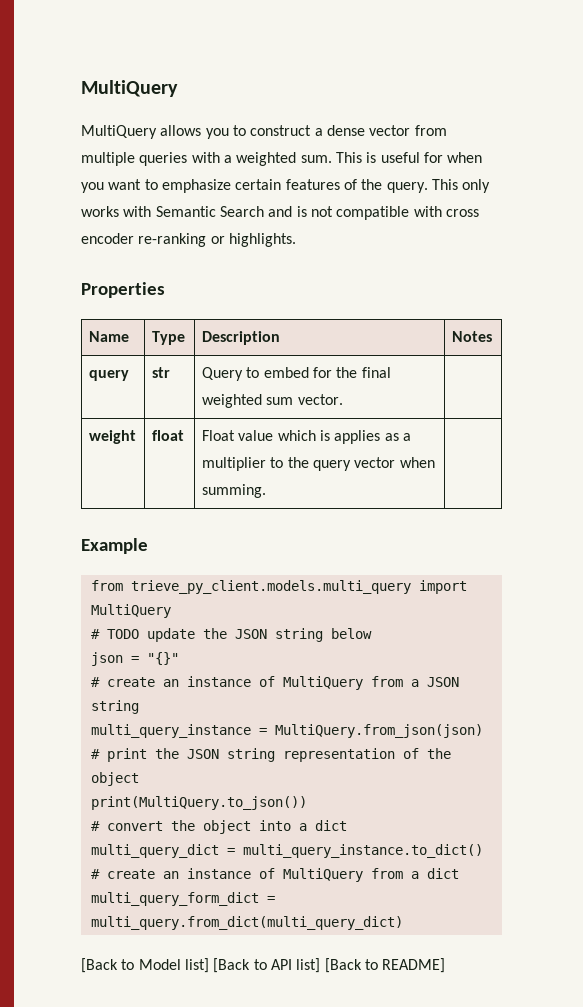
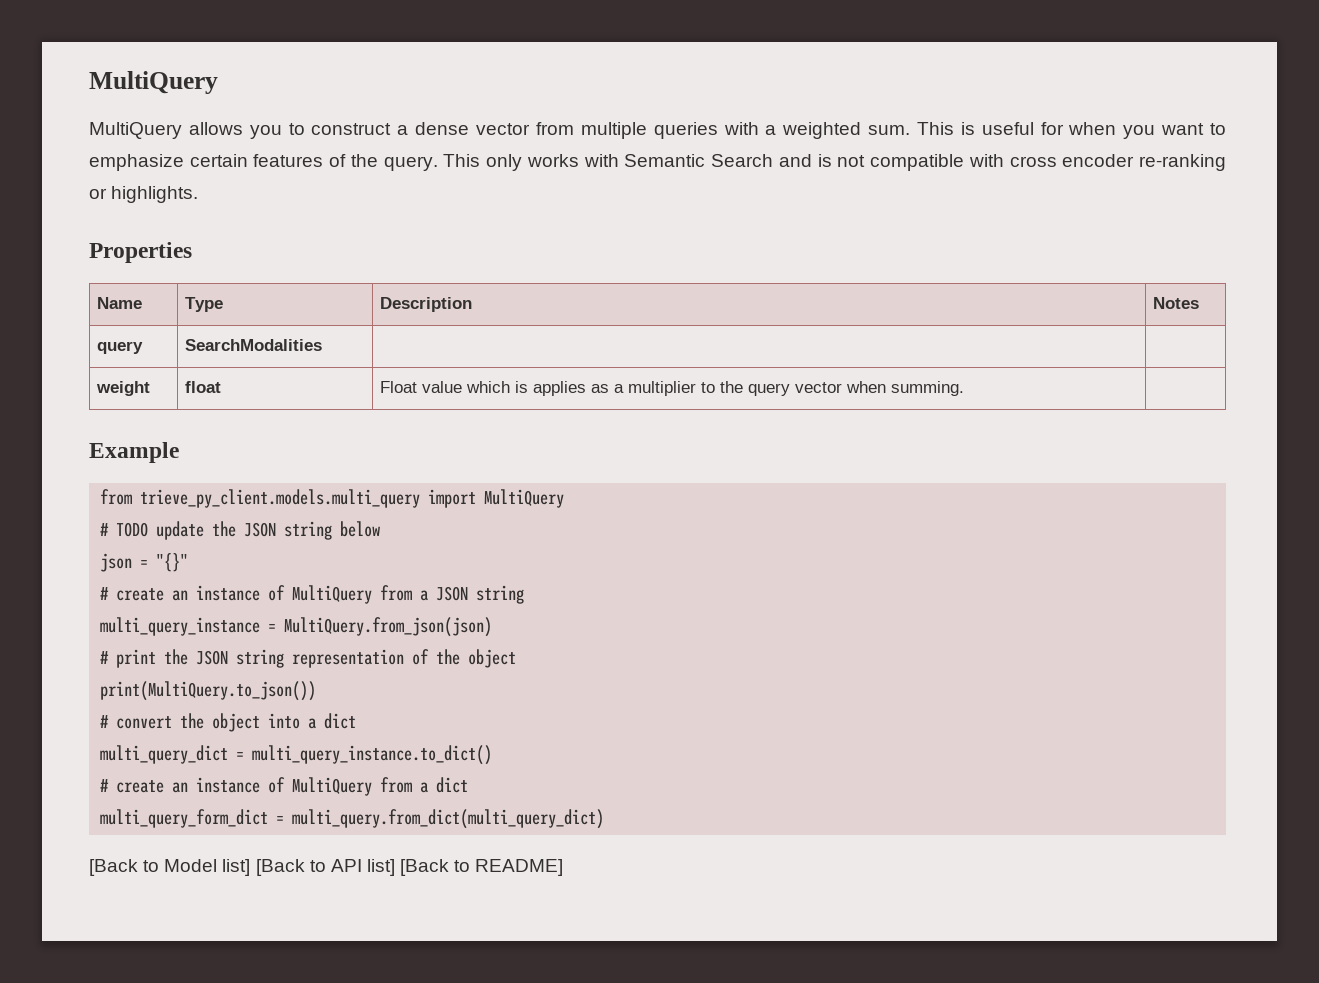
[151,367,170,378] [201,367,391,381] [201,394,343,408] str | Query to embed for the final weighted sum vector. -> [185,339,323,351] SearchModalities |

